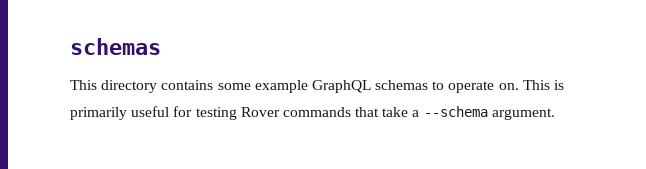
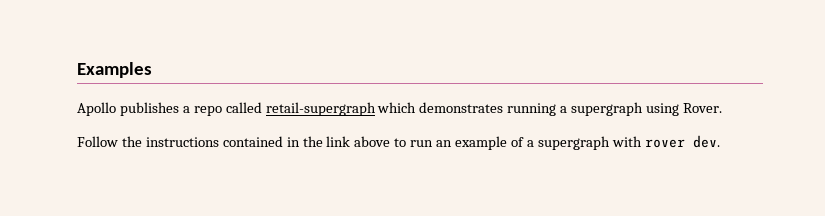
[70,38,161,55] [70,80,565,93] [70,106,555,120] schemas // This directory contains some example GraphQL schemas to operate on. This is primarily useful for testing Rover commands that take a --schema argument. -> [77,62,152,78] [77,102,722,116] [77,135,720,150] Examples // Apollo publishes a repo called retail-supergraph which demonstrates running a supergraph using Rover. // Follow the instructions contained in the link above to run an example of a supergraph with rover dev.

